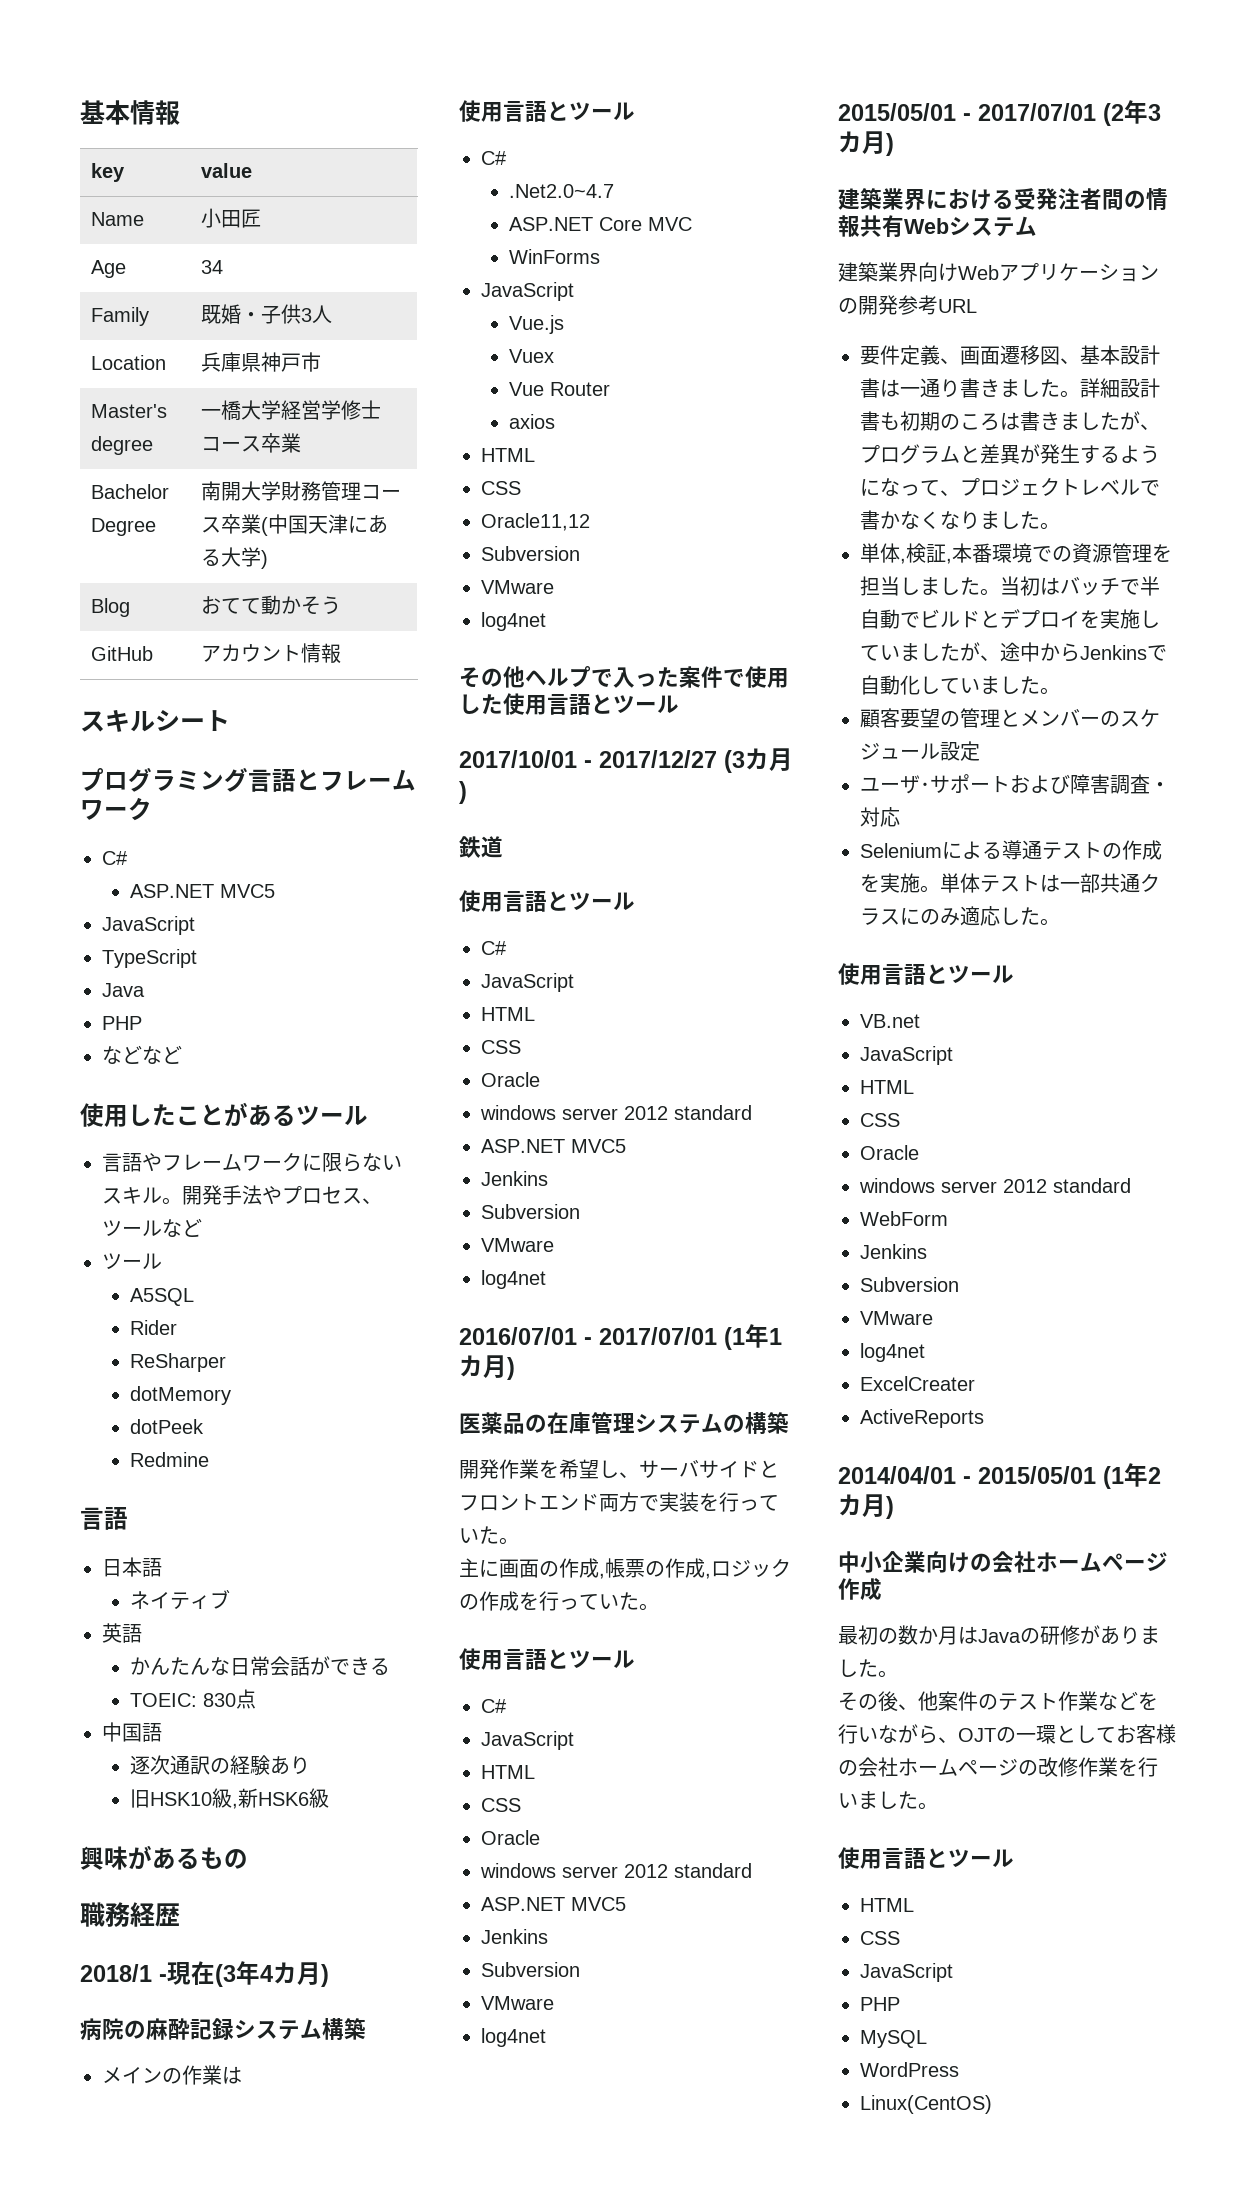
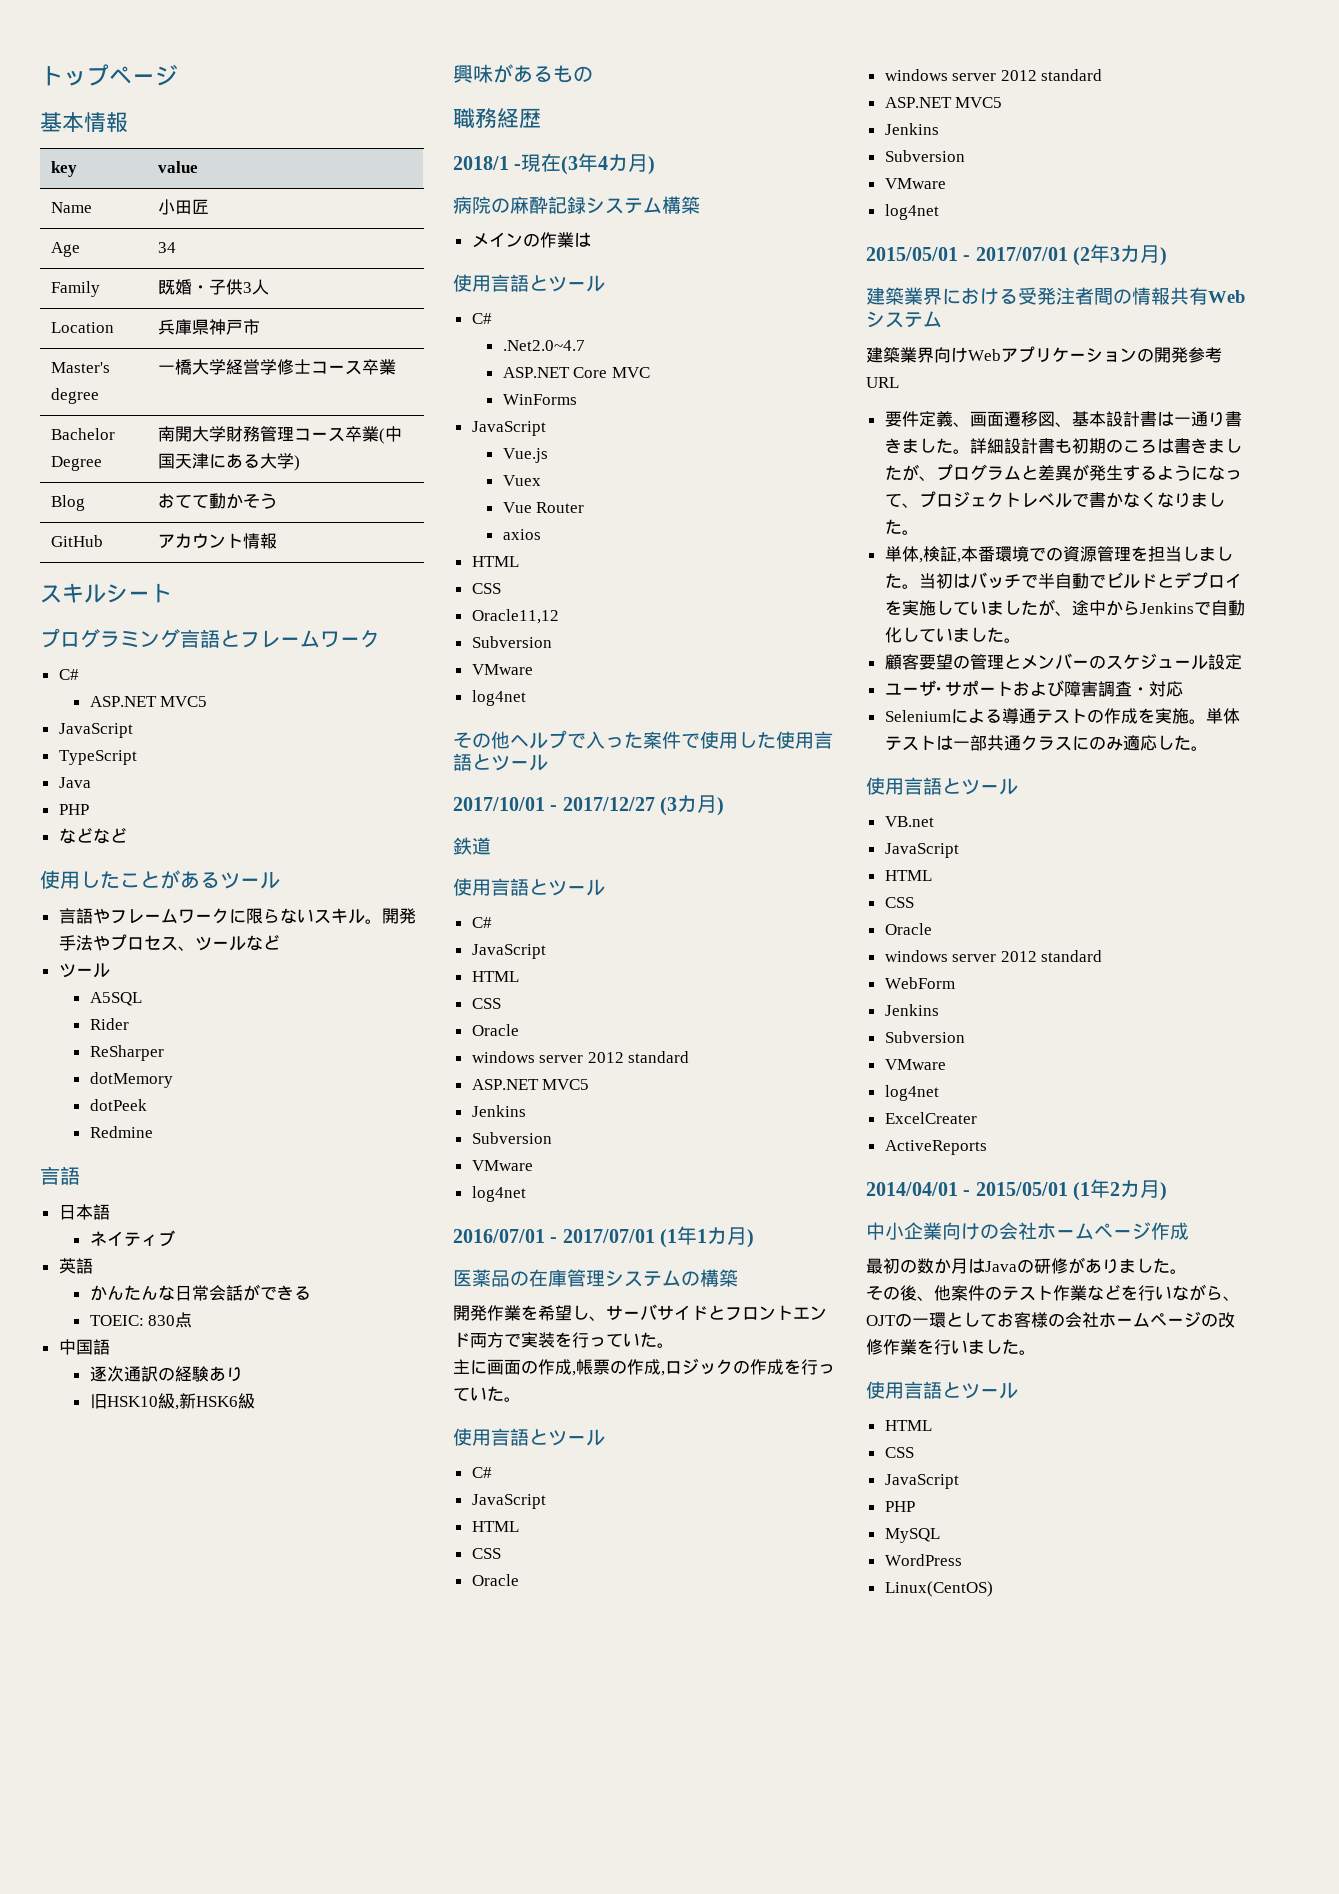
(80, 112) none -> [40,64,178,86] トップページ //

